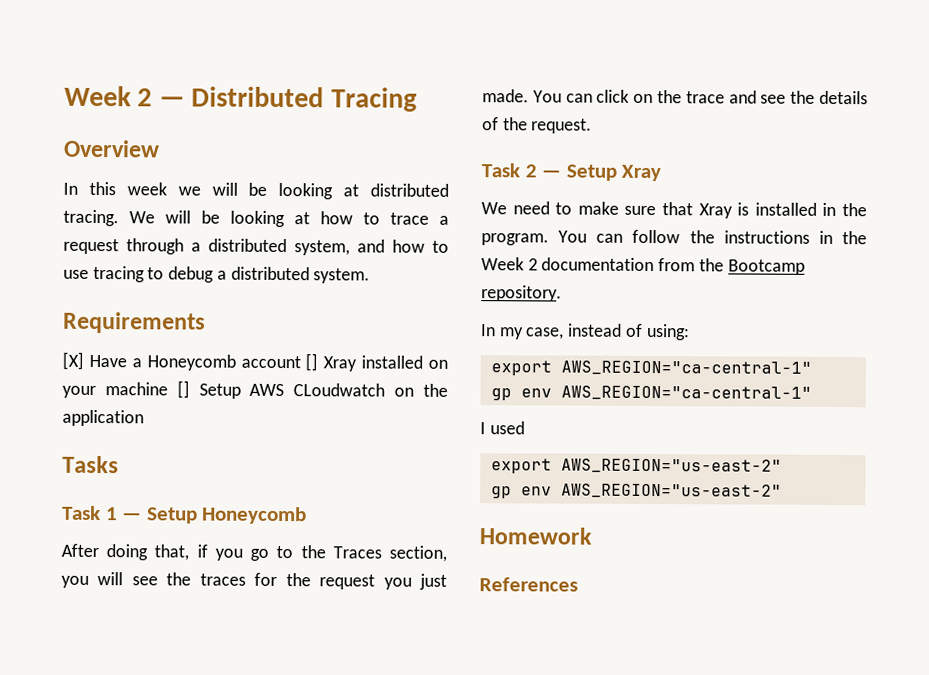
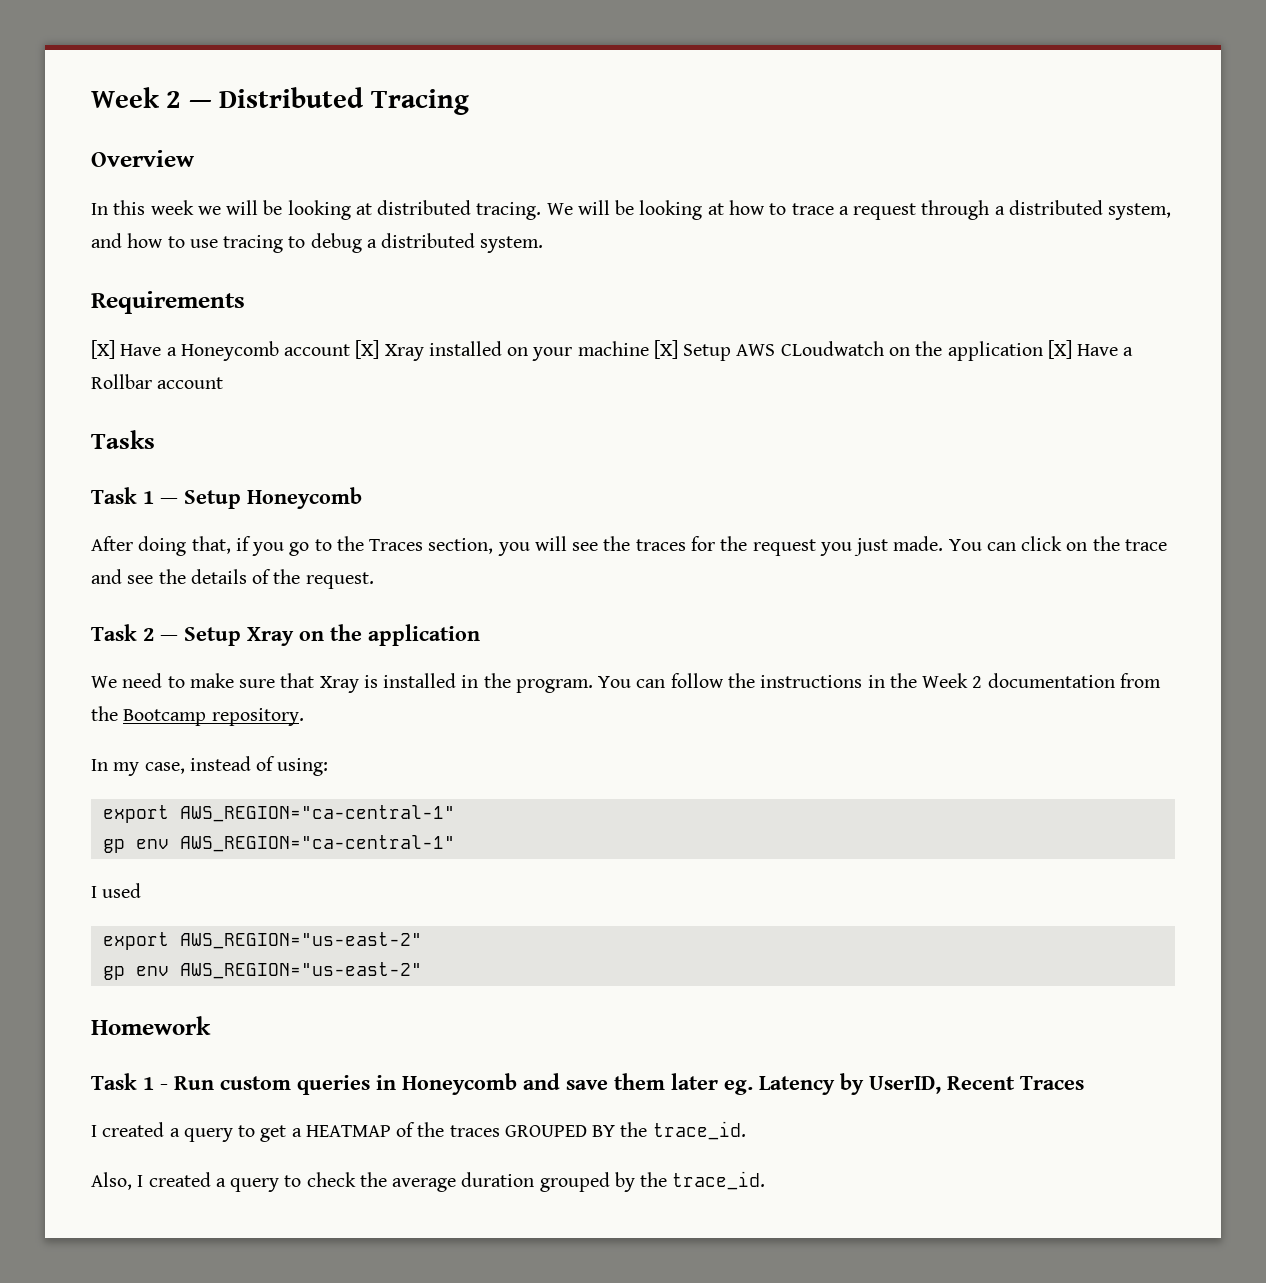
[305,353,319,372] [] -> [355,340,380,359] [X]
[176,380,190,399] [] -> [653,340,678,359] [X]
(144, 418) none -> [1047,340,1134,359] [91,374,224,389] [X] Have a Rollbar account
(662, 173) none -> [299,624,480,646] on the application
[479,577,578,592] References -> [91,1073,1084,1095] [91,1121,746,1142] [91,1171,766,1192] Task 1 - Run custom queries in Honeycomb and save them later eg. Latency by UserID, Recent Traces // I created a query to get a HEATMAP of the traces GROUPED BY the trace_id. // Also, I created a query to check the average duration grouped by the trace_id.

